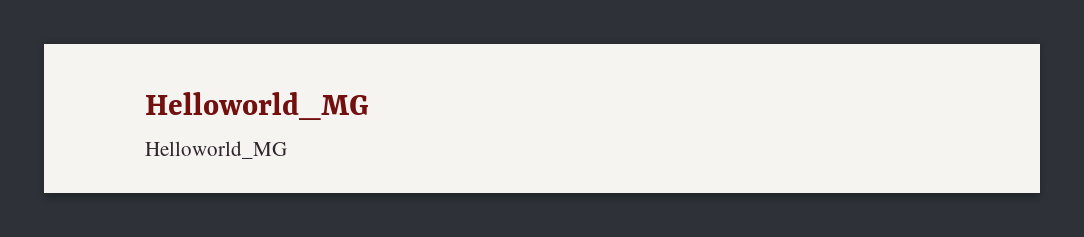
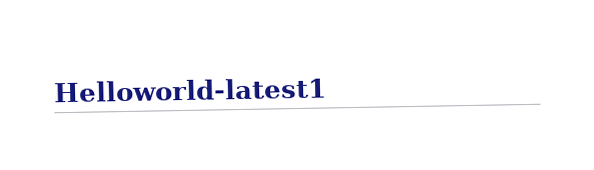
[145,92,369,120] [145,141,287,159] Helloworld_MG // Helloworld_MG -> [53,77,327,103] Helloworld-latest1

